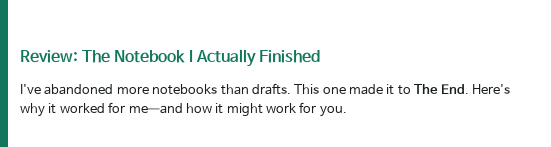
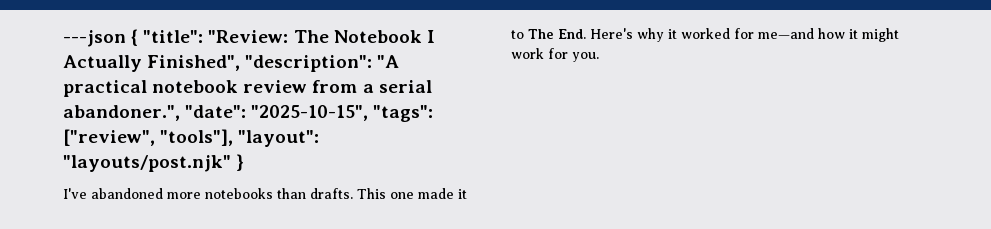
[20,49,320,67] Review: The Notebook I Actually Finished -> [63,29,435,47] [63,55,400,72] [63,80,432,97] [63,105,434,122] [63,129,320,147] [63,154,245,172] ---json { "title": "Review: The Notebook I Actually Finished", "description": "A practical notebook review from a serial abandoner.", "date": "2025-10-15", "tags": ["review", "tools"], "layout": "layouts/post.njk" }

